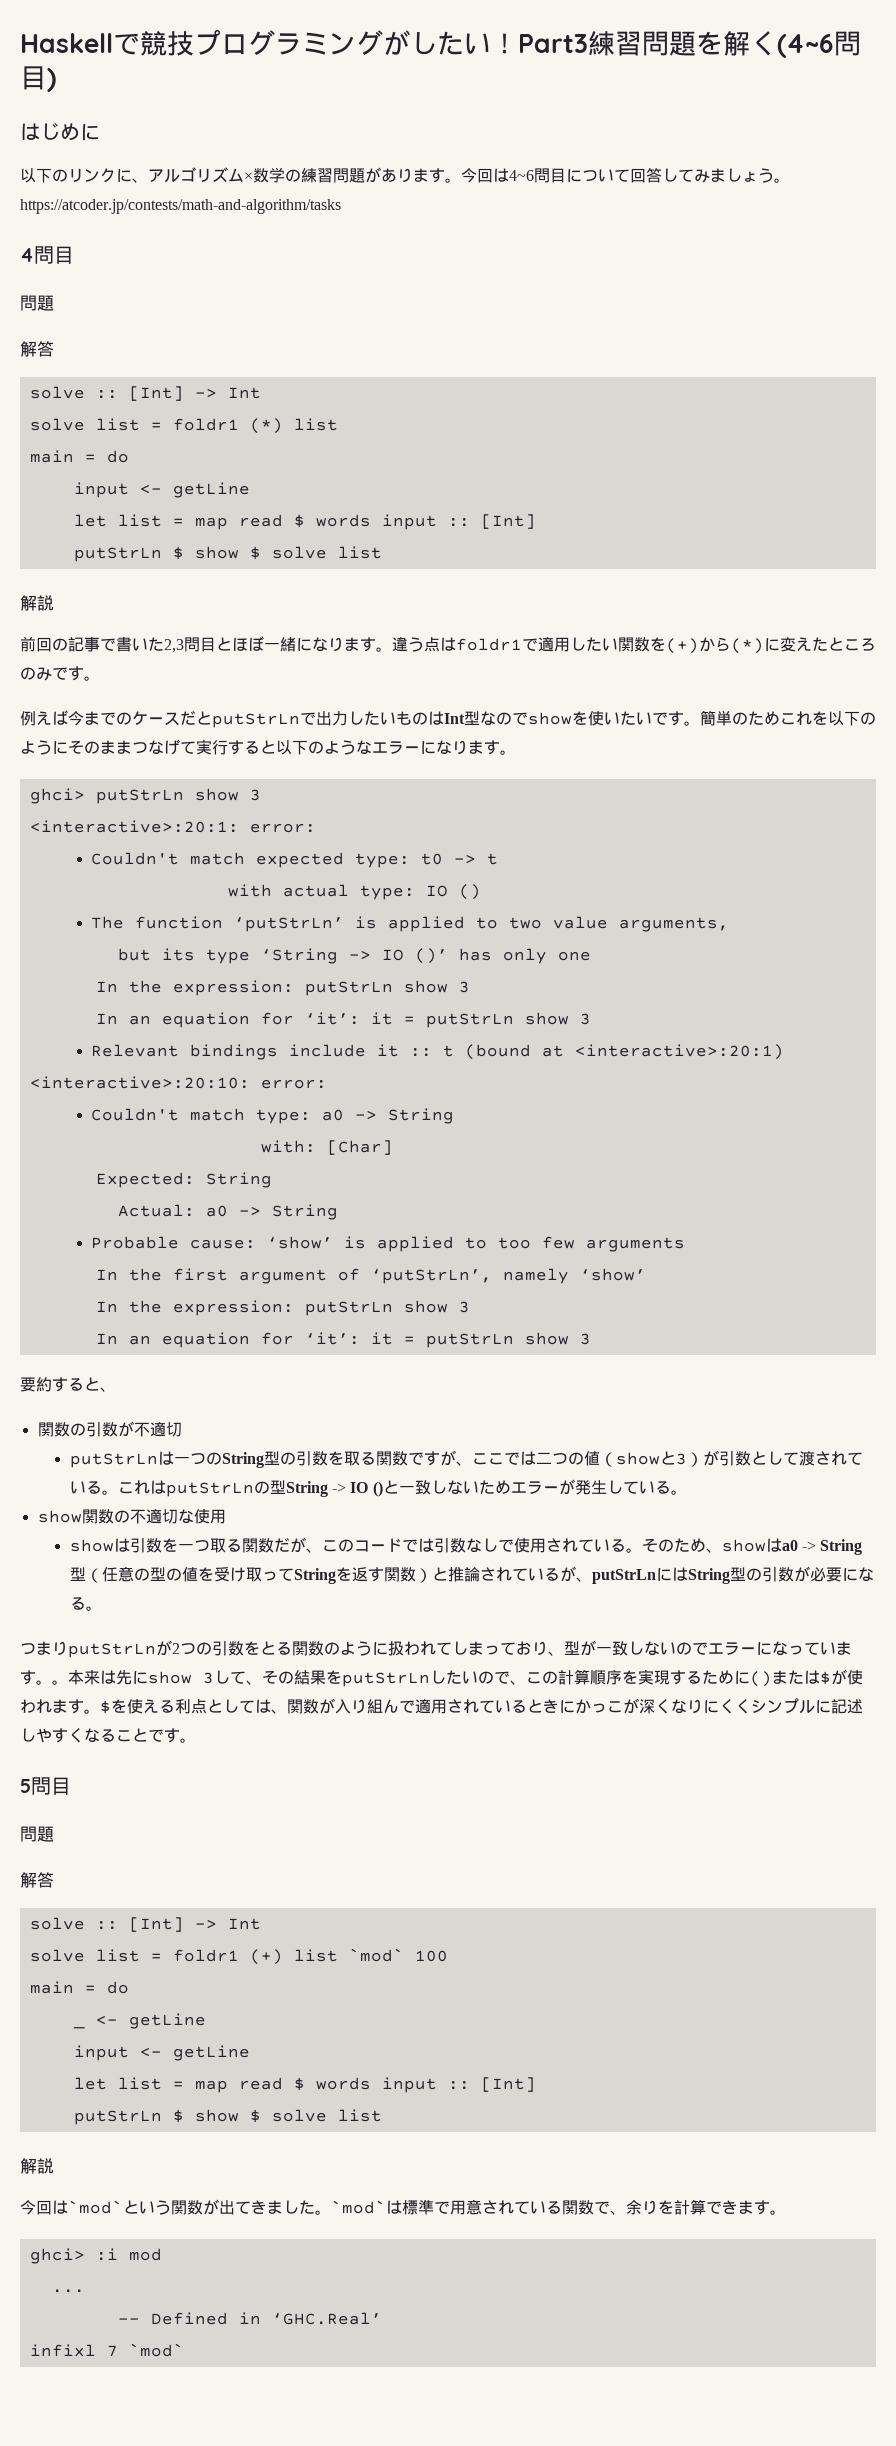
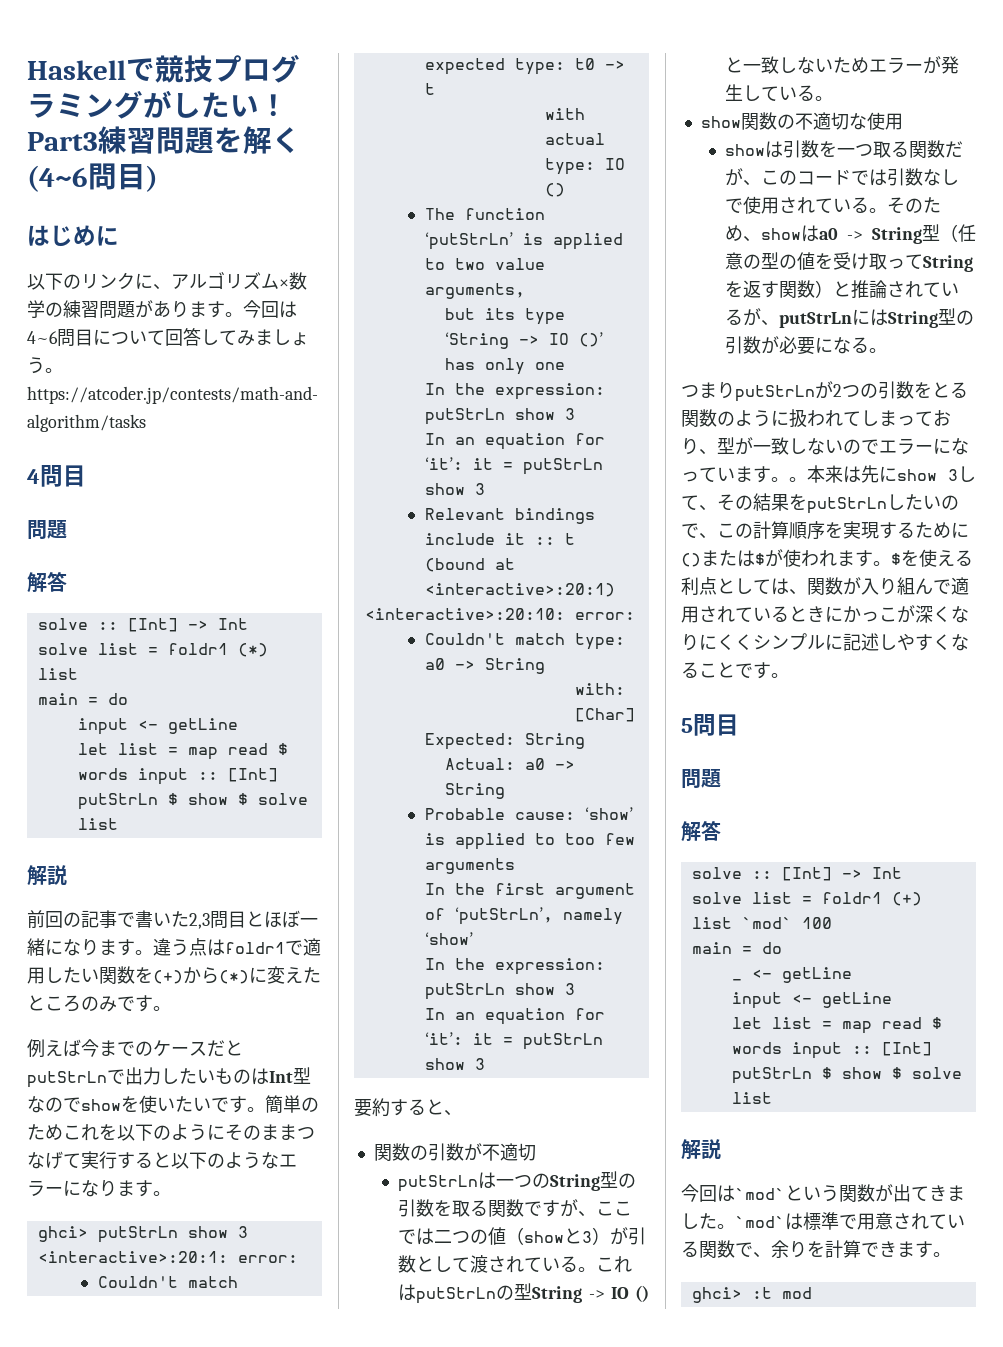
[95,2248,118,2261] :i -> [751,1287,772,1299] :t
[51,2289,85,2293] [117,2312,382,2325] [29,2343,184,2357] // ... // -- Defined in ‘GHC.Real’ // infixl 7 `mod` -> (812, 1293) none

